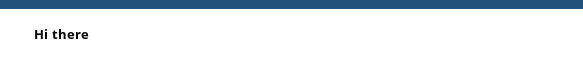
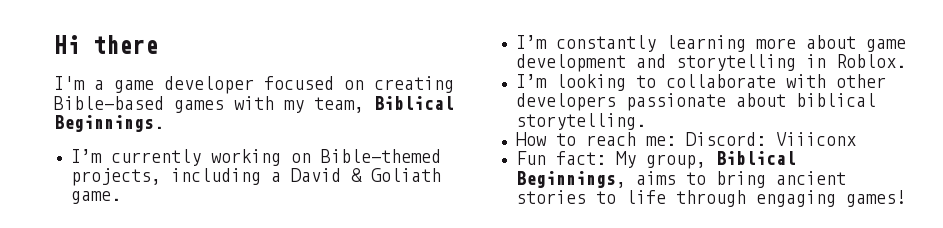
(89, 34) none -> [54,76,454,94] [54,96,454,113] [54,115,164,132] [70,149,441,166] [70,168,441,186] [70,191,121,204] [515,35,906,52] [515,54,906,72] [515,74,886,91] [515,93,876,111] [515,113,646,130] [515,132,856,146] [515,151,796,169] [515,171,846,188] [515,190,906,207] // I'm a game developer focused on creating Bible-based games with my team, Biblical Beginnings. // I’m currently working on Bible-themed projects, including a David & Goliath game. // I’m constantly learning more about game development and storytelling in Roblox. // I’m looking to collaborate with other developers passionate about biblical storytelling. // How to reach me: Discord: Viiiconx // Fun fact: My group, Biblical Beginnings, aims to bring ancient stories to life through engaging games!

